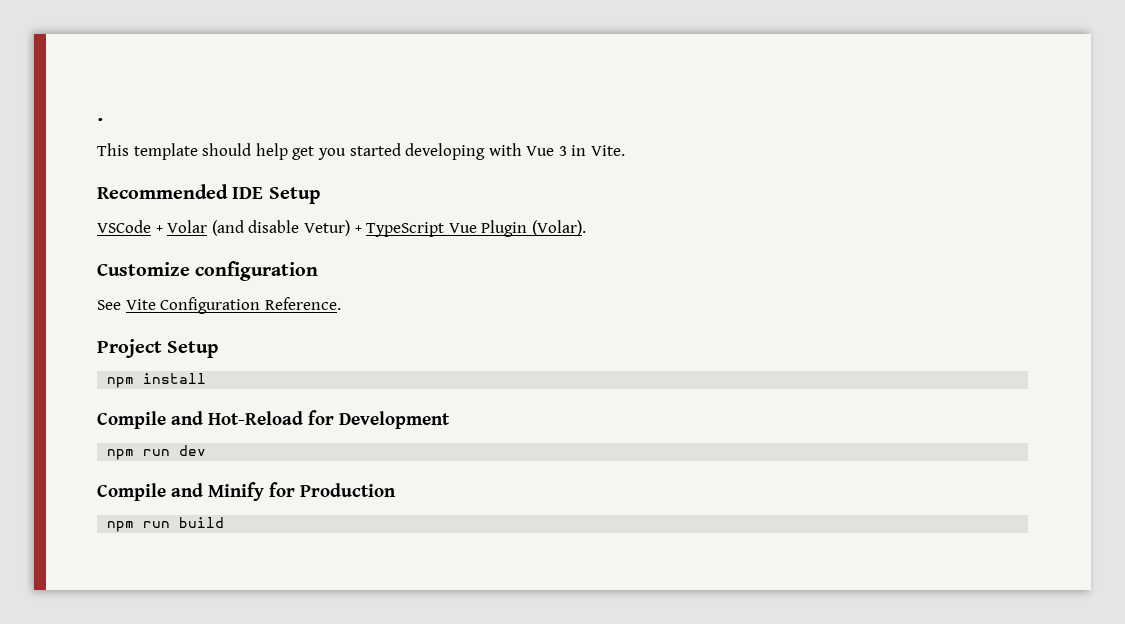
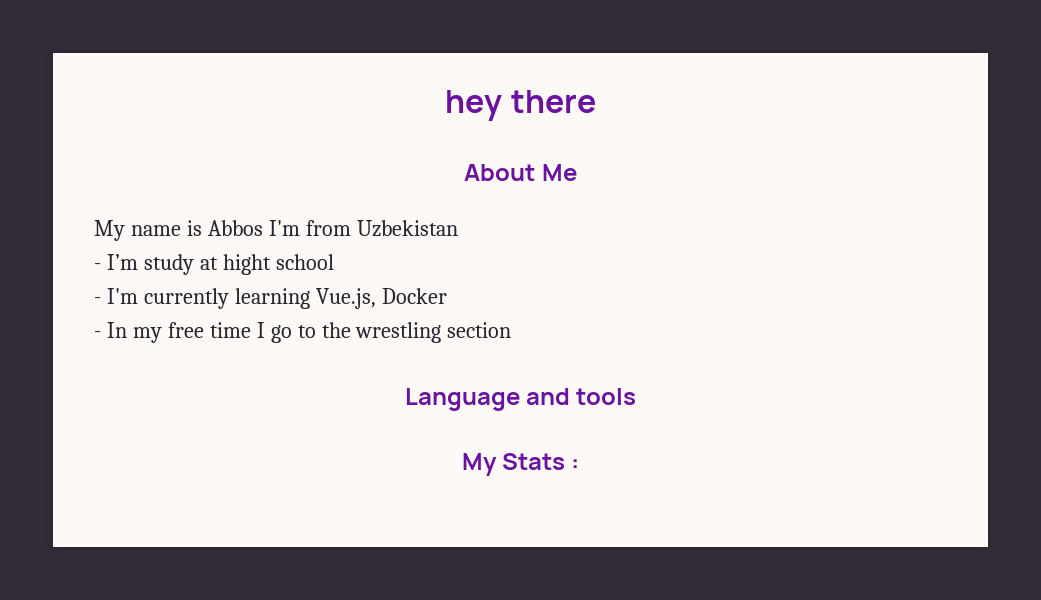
[97,118,103,121] [97,143,626,160] [97,184,320,204] [97,220,586,237] [97,261,319,281] [97,297,341,314] [97,339,219,358] [107,373,207,388] [97,410,450,429] [107,445,207,460] [97,482,396,501] [107,517,225,532] . // This template should help get you started developing with Vue 3 in Vite. // Recommended IDE Setup // VSCode + Volar (and disable Vetur) + TypeScript Vue Plugin (Volar). // Customize configuration // See Vite Configuration Reference. // Project Setup // npm install // Compile and Hot-Reload for Development // npm run dev // Compile and Minify for Production // npm run build -> [445,90,596,121] [464,164,577,181] [94,220,458,241] [94,254,334,275] [94,288,447,309] [94,322,512,343] [404,388,637,411] [461,453,580,476] hey there // About Me // My name is Abbos I'm from Uzbekistan // - I’m study at hight school // - I'm currently learning Vue.js, Docker // - In my free time I go to the wrestling section // Language and tools // My Stats :

